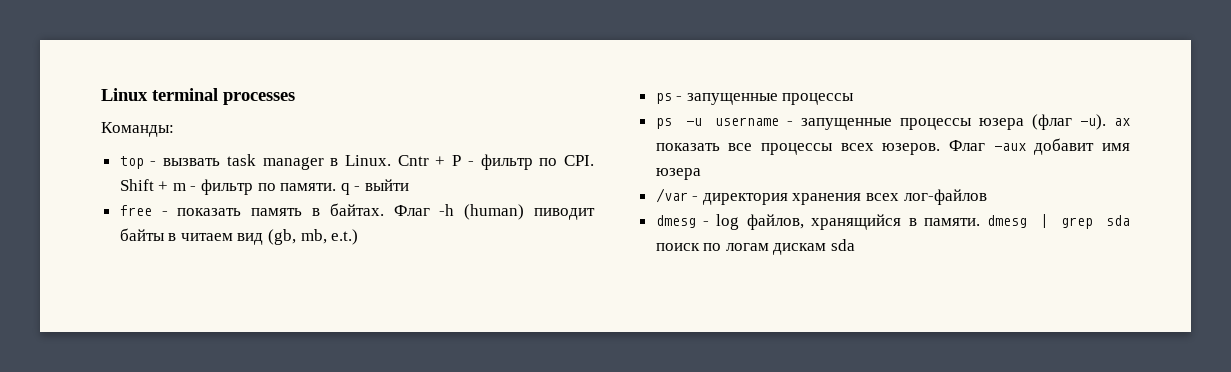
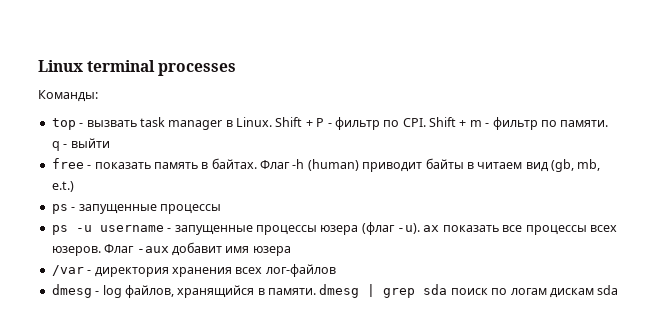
[397,155,429,166] Cntr -> [275,117,303,127] Shift
[534,208,596,220] пиводит -> [362,162,423,172] приводит

